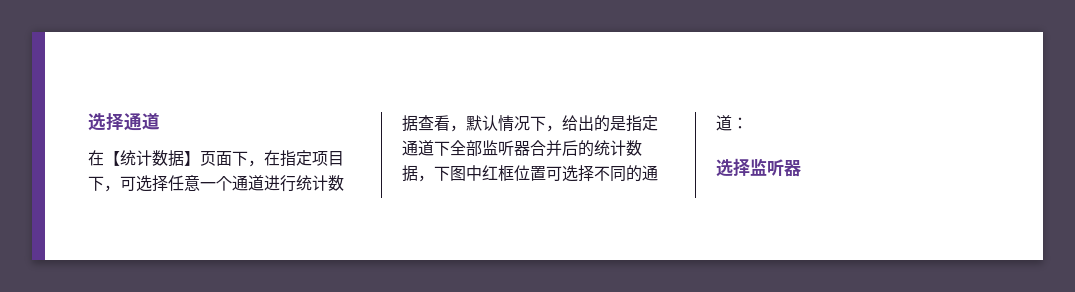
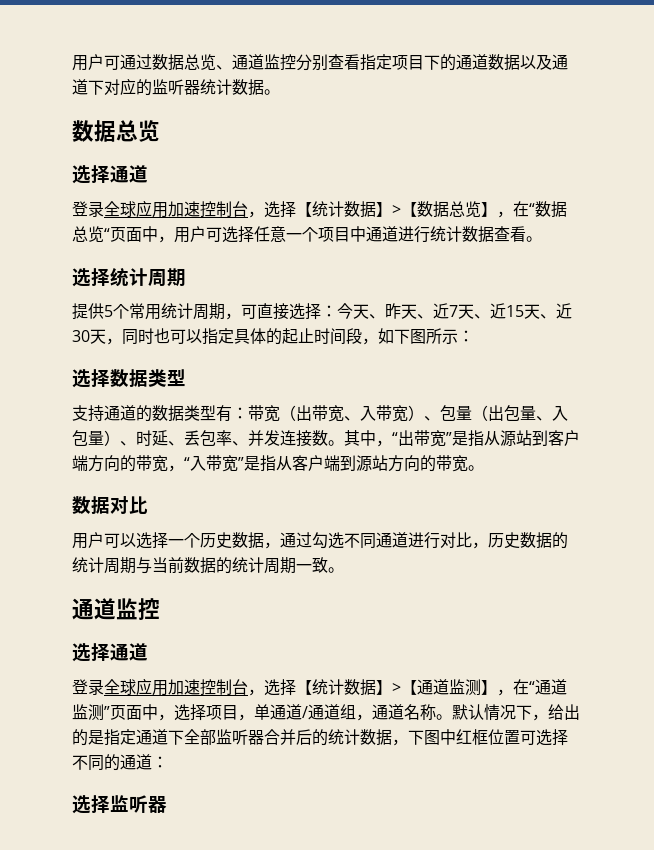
[88,113,160,131] [88,150,344,167] [88,176,120,192] 选择通道 // 在【统计数据】页面下，在指定项目下， -> [72,54,568,71] [72,78,280,96] [72,120,160,142] [72,165,148,184] [72,200,567,218] [72,226,206,243] 用户可通过数据总览、通道监控分别查看指定项目下的通道数据以及通道下对应的监听器统计数据。 // 数据总览 // 选择通道 // 登录全球应用加速控制台，选择【统计数据】>【数据总览】，在“数据总览“页面中，用户
(232, 183) none -> [318,226,366,242] 项目中
[450,125,466,132] ， -> [526,236,542,242] [72,267,186,287] [72,303,572,320] [72,328,474,345] [72,369,186,388] [72,405,568,422] [72,430,580,447] [72,455,484,472] [72,496,148,514] [72,532,568,549] [72,557,344,574] [72,598,160,620] [72,643,148,662] [72,678,567,696] [72,704,452,721] 。 // 选择统计周期 // 提供5个常用统计周期，可直接选择：今天、昨天、近7天、近15天、近30天，同时也可以指定具体的起止时间段，如下图所示： // 选择数据类型 // 支持通道的数据类型有：带宽（出带宽、入带宽）、包量（出包量、入包量）、时延、丢包率、并发连接数。其中，“出带宽”是指从源站到客户端方向的带宽，“入带宽”是指从客户端到源站方向的带宽。 // 数据对比 // 用户可以选择一个历史数据，通过勾选不同通道进行对比，历史数据的统计周期与当前数据的统计周期一致。 // 通道监控 // 选择通道 // 登录全球应用加速控制台，选择【统计数据】>【通道监测】，在“通道监测”页面中，选择项目，单通道/通道组，通道名称。

